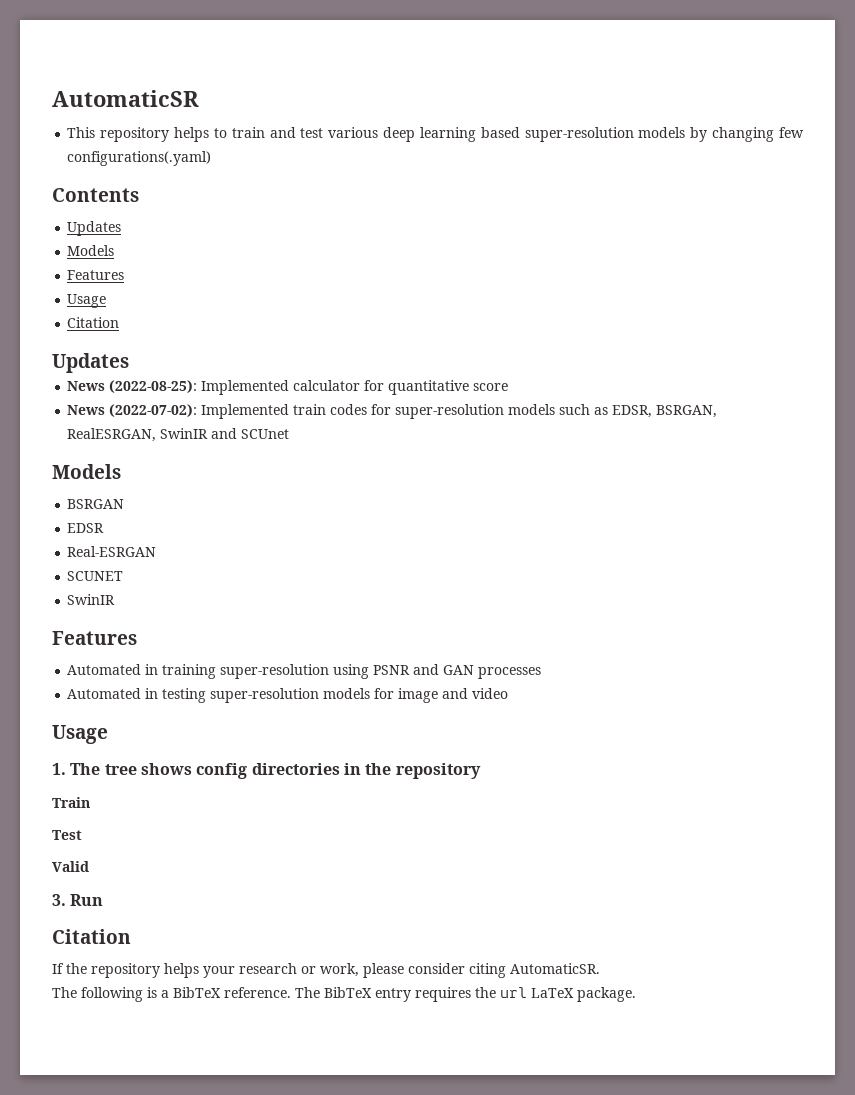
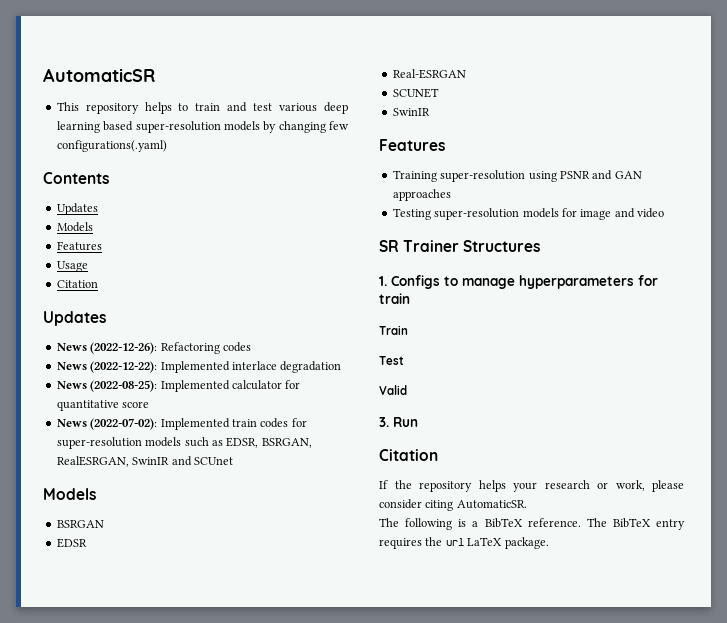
(129, 363) none -> [56,342,251,354] [56,361,342,373] // News (2022-12-26): Refactoring codes // News (2022-12-22): Implemented interlace degradation
[67,664,217,679] Automated in training -> [392,170,437,182] Training
[478,667,542,679] [67,688,207,703] processes // Automated in testing -> [392,189,451,201] [392,208,431,220] approaches // Testing
[52,725,108,744] [52,763,481,779] Usage // 1. The tree shows config directories in the repository -> [379,240,541,252] [379,275,658,289] [379,293,410,304] SR Trainer Structures // 1. Configs to manage hyperparameters for train

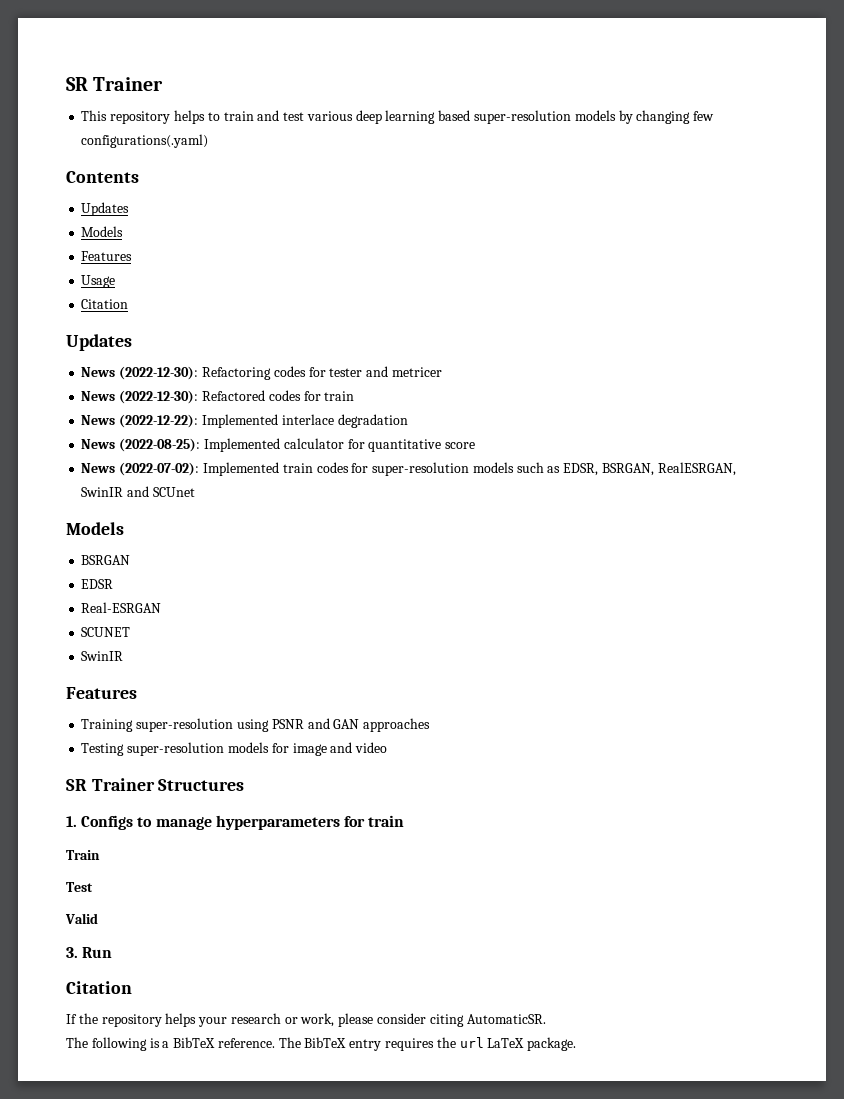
[43,68,155,82] AutomaticSR -> [66,77,164,91] SR Trainer
[90,342,158,354] (2022-12-26): -> [119,366,199,380] (2022-12-30):
(251, 347) none -> [308,366,442,377] [81,390,355,404] for tester and metricer // News (2022-12-30): Refactored codes for train

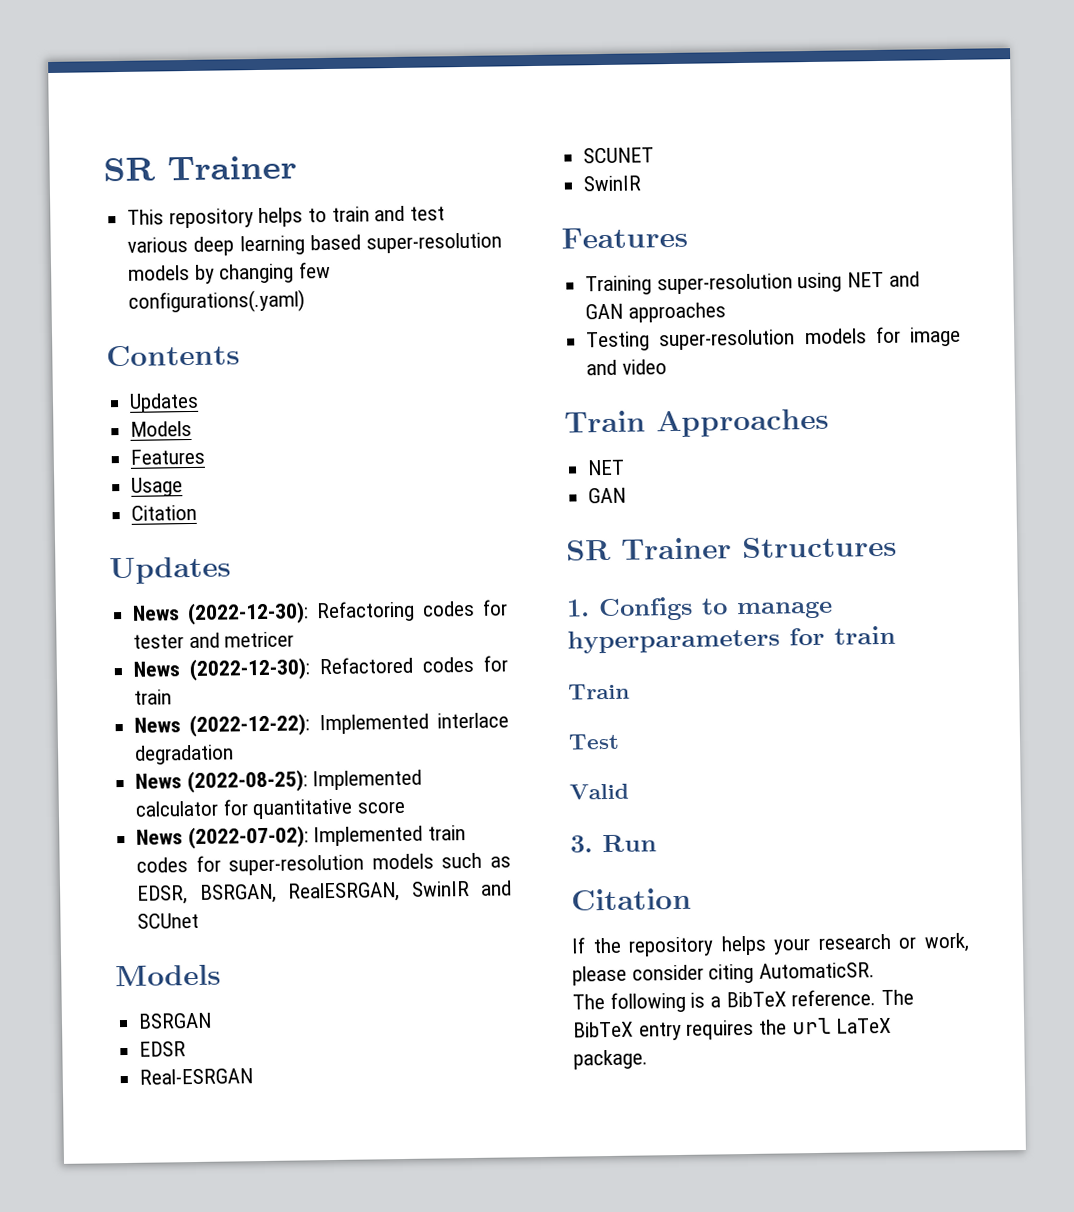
[271,719,304,729] PSNR -> [847,271,885,288] NET
(388, 747) none -> [564,408,829,438] [587,459,626,476] [588,487,627,504] // Train Approaches // NET // GAN

